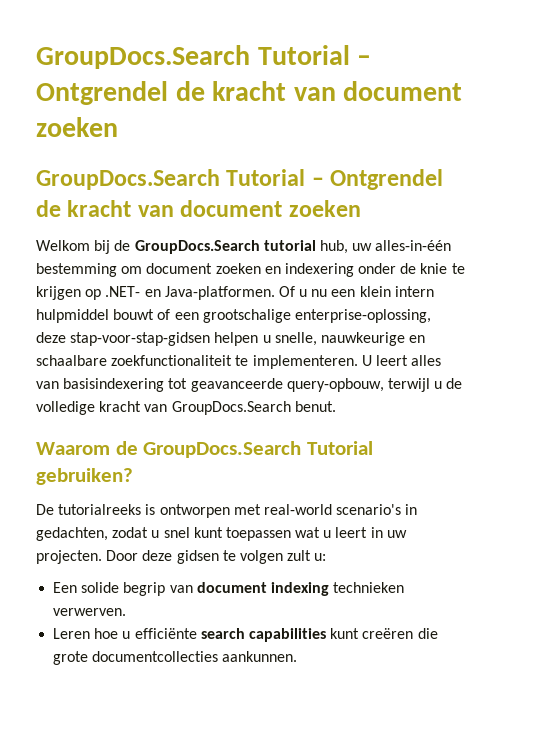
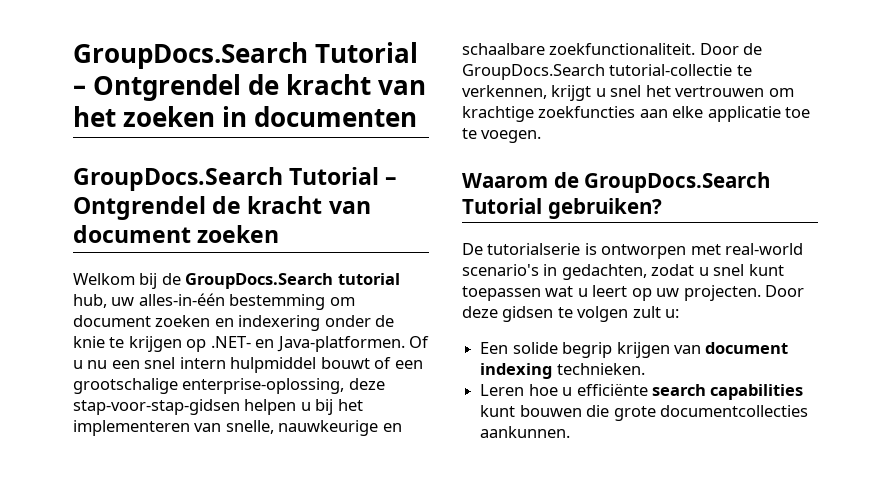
[36,45,372,69] [36,81,463,105] [36,117,118,137] GroupDocs.Search Tutorial – Ontgrendel de kracht van document zoeken -> [73,42,419,69] [73,74,427,101] [73,106,418,127] GroupDocs.Search Tutorial – Ontgrendel de kracht van het zoeken in documenten
[359,286,391,297] klein -> [144,357,176,369] snel
[274,332,426,346] [36,355,442,369] [36,378,463,392] [36,401,336,415] snelle, nauwkeurige en schaalbare zoekfunctionaliteit te implementeren. U leert alles van basisindexering tot geavanceerde query‑opbouw, terwijl u de volledige kracht van GroupDocs.Search benut. -> [315,399,363,415] [73,420,402,436] [462,43,763,55] [462,64,752,80] [462,85,794,101] [462,106,811,122] [462,128,542,143] bij het implementeren van snelle, nauwkeurige en schaalbare zoekfunctionaliteit. Door de GroupDocs.Search tutorial‑collectie te verkennen, krijgt u snel het vertrouwen om krachtige zoekfuncties aan elke applicatie toe te voegen.
[58,504,142,515] tutorialreeks -> [487,243,581,255] tutorialserie
[370,527,383,538] in -> [631,288,652,301] op
(166, 589) none -> [616,342,670,358] krijgen
[333,582,405,593] [53,608,127,616] technieken verwerven. -> [556,363,645,375] technieken.
[362,628,414,639] creëren -> [519,405,582,417] bouwen

